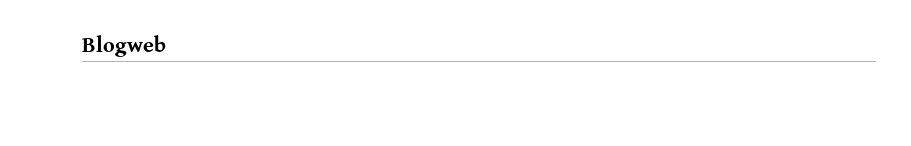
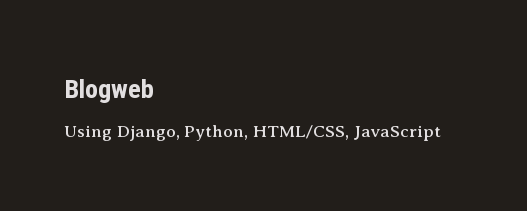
(166, 46) none -> [64,125,441,141] // Using Django, Python, HTML/CSS, JavaScript

